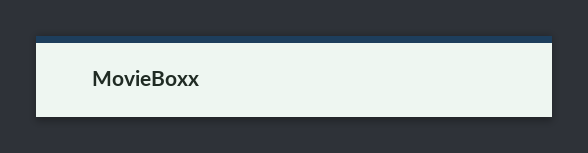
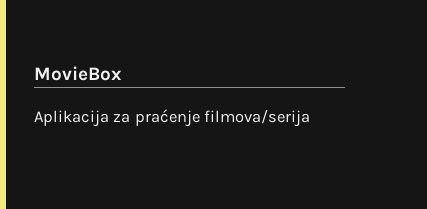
[92,70,199,86] MovieBoxx -> [34,66,122,81] [34,109,311,127] MovieBox // Aplikacija za praćenje filmova/serija

